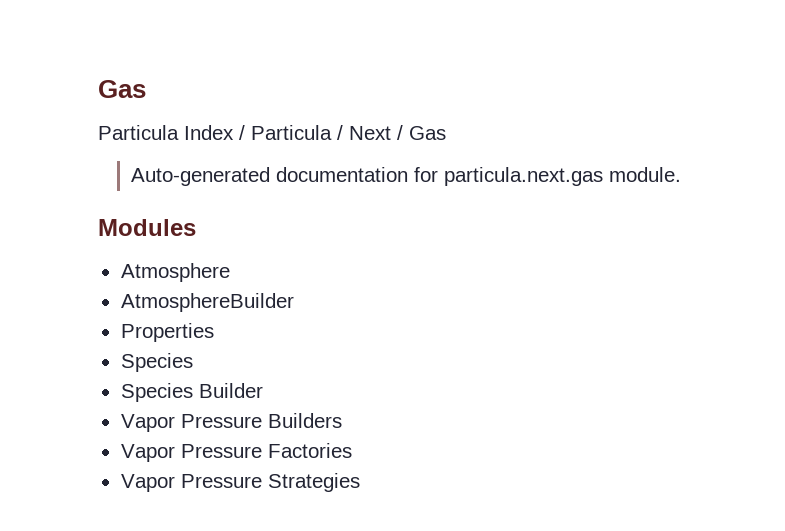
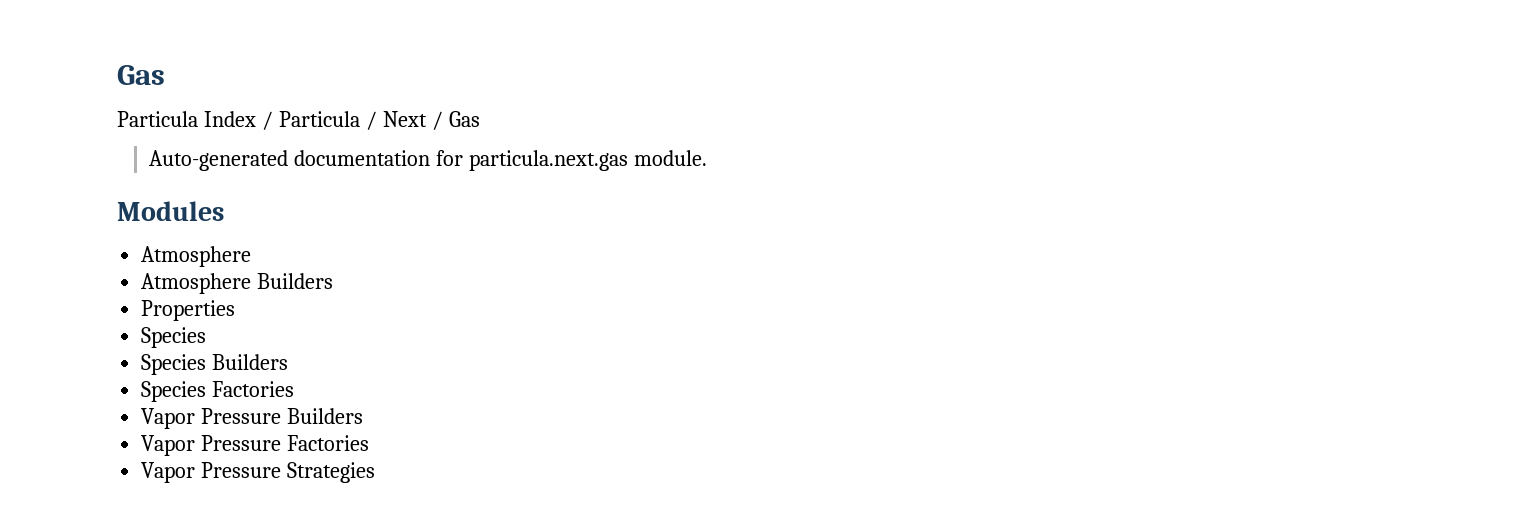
[120,293,294,312] AtmosphereBuilder -> [141,273,334,294] Atmosphere Builders
[198,383,263,398] Builder -> [212,354,289,370] [141,381,295,402] Builders // Species Factories

